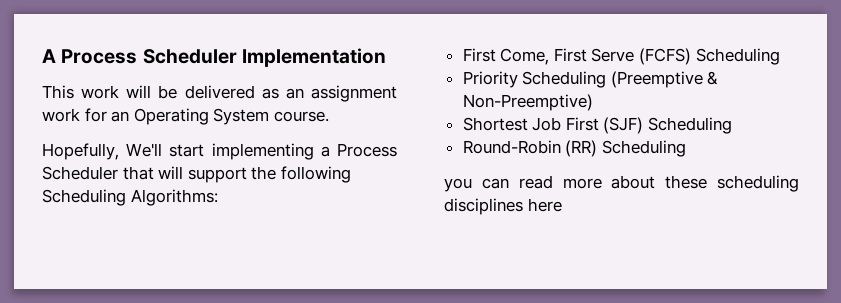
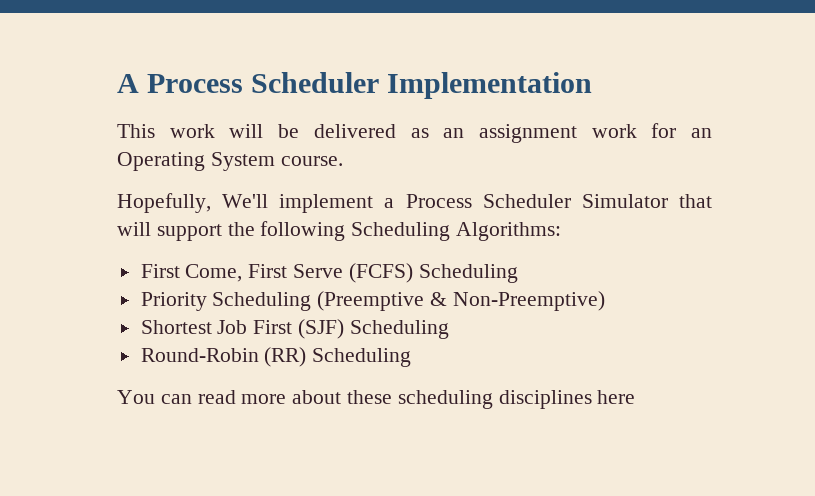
[169,143,314,160] start implementing -> [279,194,374,213] implement
(118, 173) none -> [581,194,668,208] Simulator
[444,178,472,192] you -> [117,390,155,404] You

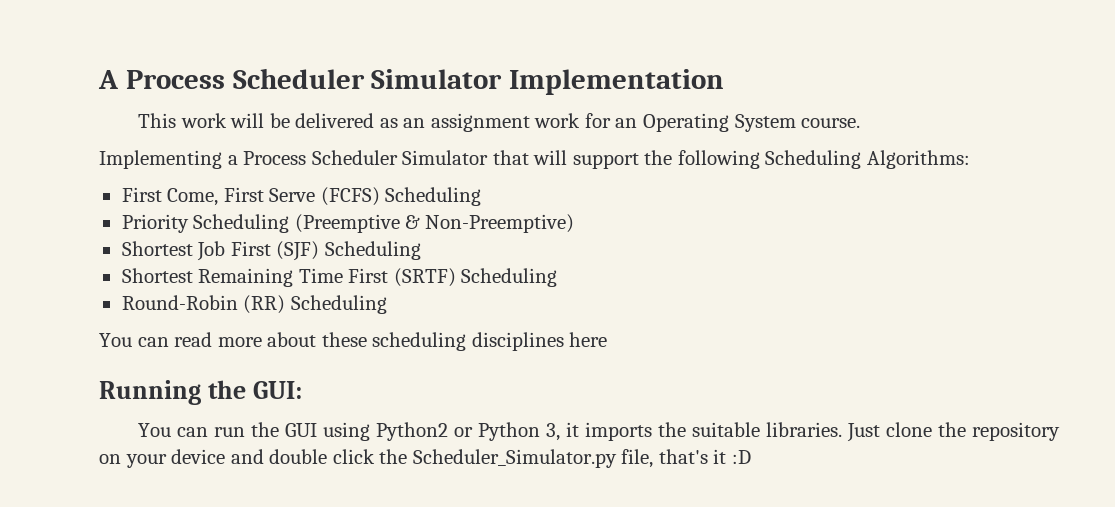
(380, 82) none -> [371,69,503,89] Simulator
[117,193,374,213] Hopefully, We'll implement -> [99,150,222,169] Implementing
(449, 329) none -> [121,268,558,287] // Shortest Remaining Time First (SRTF) Scheduling
(636, 397) none -> [99,380,302,405] [138,422,1060,442] [99,449,751,468] // Running the GUI: // You can run the GUI using Python2 or Python 3, it imports the suitable libraries. Just clone the repository on your device and double click the Scheduler_Simulator.py file, that's it :D

